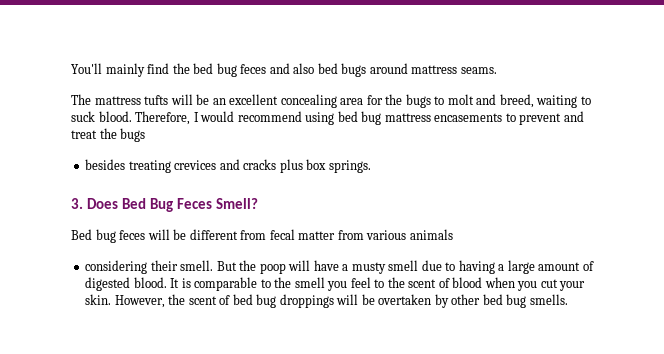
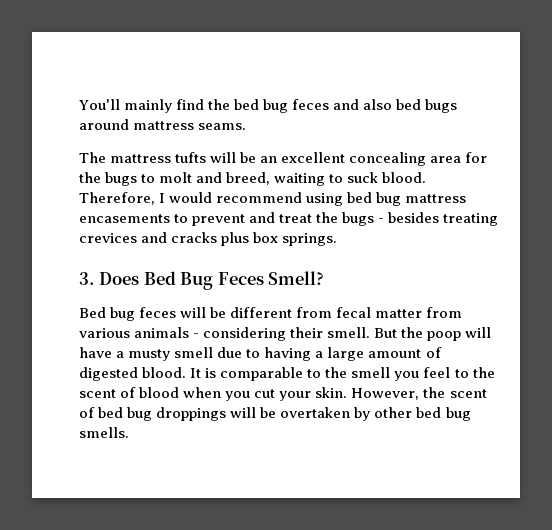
(146, 135) // -> [378,218,385,223] -
(453, 234) // -> [193,333,200,338] -

